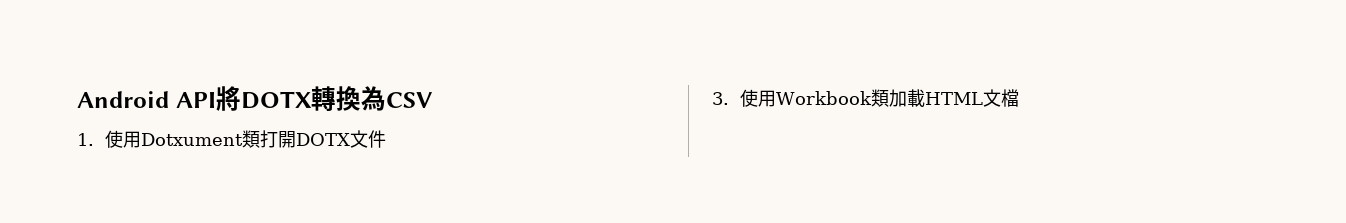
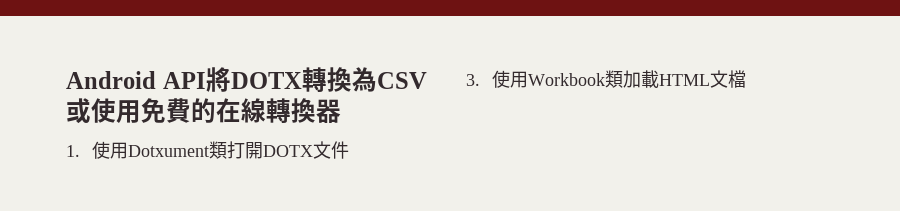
(433, 100) none -> [66,98,341,124] 或使用免費的在線轉換器

